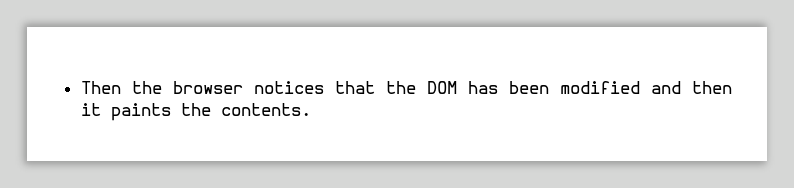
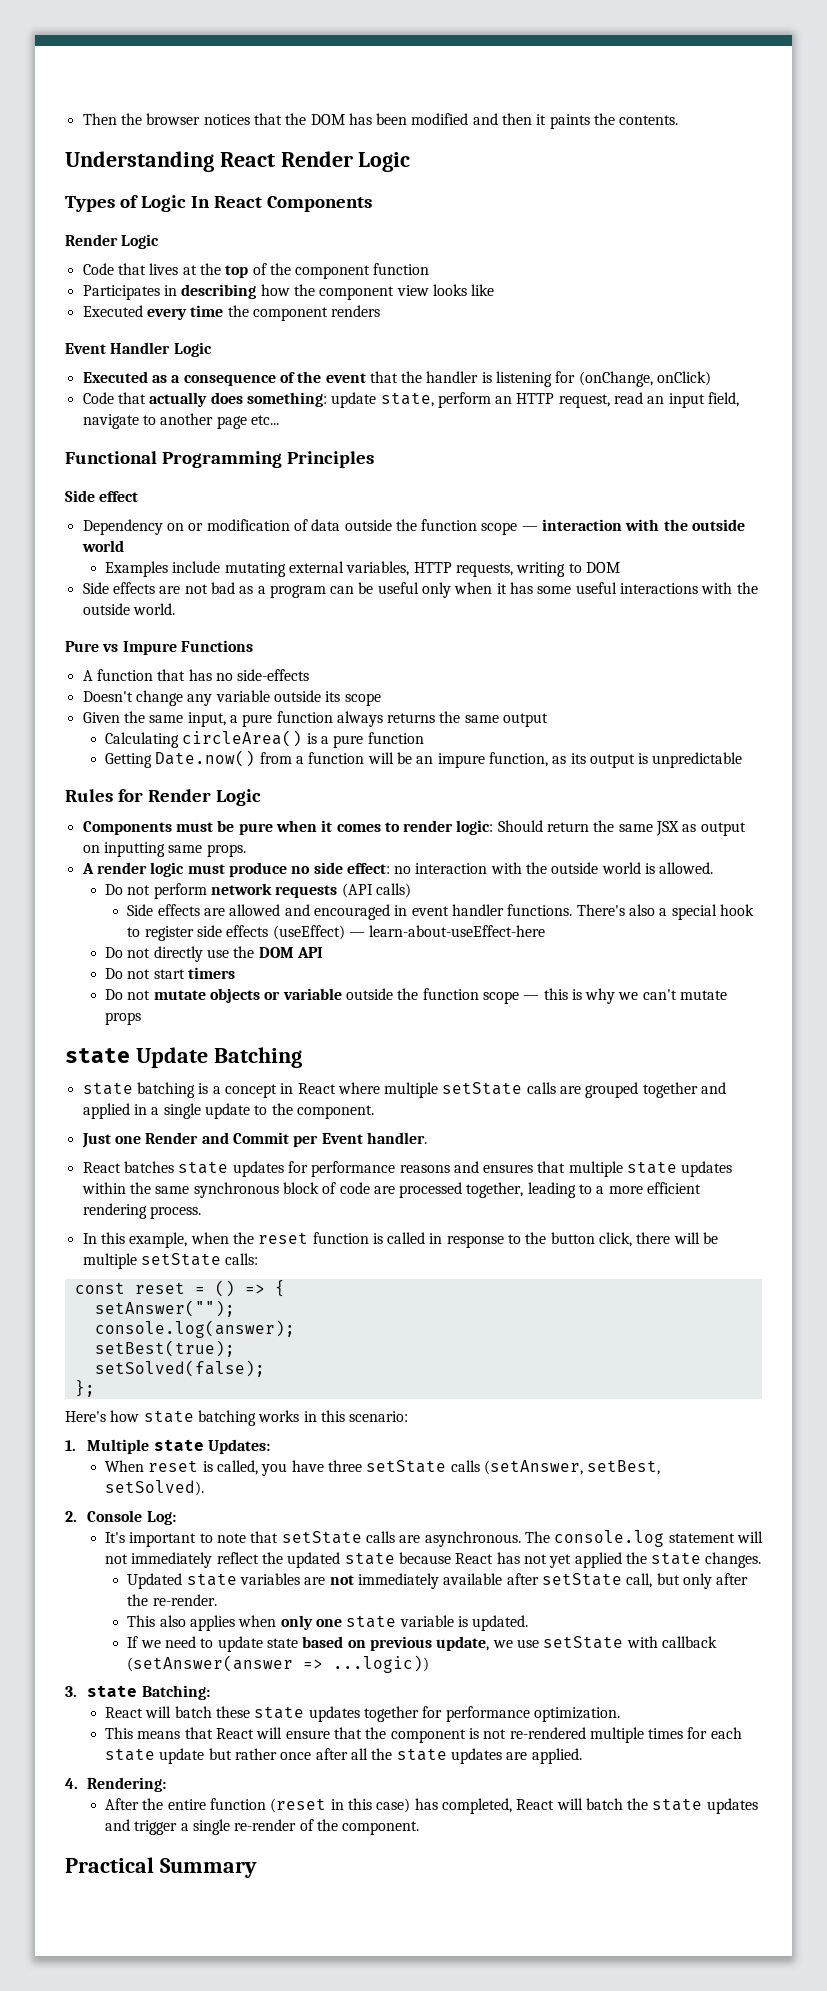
(311, 109) none -> [65,151,411,172] [65,195,372,212] [65,234,160,249] [82,263,430,279] [82,284,495,300] [82,305,381,321] [65,342,212,357] [82,371,712,387] [82,392,740,408] [82,413,279,429] [65,451,374,468] [65,490,139,502] [82,519,746,535] [81,540,124,552] [105,561,620,577] [82,582,758,598] [82,603,175,615] [65,640,253,655] [82,669,310,681] [82,690,381,706] [82,711,549,727] [105,730,424,748] [105,750,743,768] [65,789,261,806] [82,820,746,836] [82,842,246,857] [81,862,714,877] [105,883,411,899] [127,904,754,920] [127,925,546,941] [105,946,323,962] [105,967,235,979] [105,988,728,1004] [105,1012,142,1025] [65,1047,302,1068] [82,1082,727,1098] [82,1103,374,1119] [81,1132,427,1148] [82,1161,733,1177] [81,1182,702,1198] [82,1203,201,1219] [82,1232,719,1248] [82,1253,259,1269] [74,1280,285,1297] [94,1300,235,1317] [94,1320,295,1338] [94,1340,235,1357] [94,1360,265,1377] [74,1380,95,1397] [65,1410,409,1426] [65,1439,271,1454] [105,1460,661,1476] [105,1480,205,1496] [65,1510,176,1525] [105,1530,763,1547] [105,1552,762,1568] [127,1573,749,1589] [127,1594,217,1606] [127,1615,529,1631] [127,1636,717,1652] [127,1655,430,1673] [65,1685,210,1700] [105,1706,620,1722] [105,1727,742,1743] [105,1748,582,1764] [65,1777,167,1792] [105,1798,758,1814] [105,1819,420,1835] [65,1857,257,1878] // Understanding React Render Logic // Types of Logic In React Components // Render Logic // Code that lives at the top of the component function // Participates in describing how the component view looks like // Executed every time the component renders // Event Handler Logic // Executed as a consequence of the event that the handler is listening for (onChange, onClick) // Code that actually does something: update state, perform an HTTP request, read an input field, navigate to another page etc... // Functional Programming Principles // Side effect // Dependency on or modification of data outside the function scope — interaction with the outside world // Examples include mutating external variables, HTTP requests, writing to DOM // Side effects are not bad as a program can be useful only when it has some useful interactions with the outside world. // Pure vs Impure Functions // A function that has no side-effects // Doesn't change any variable outside its scope // Given the same input, a pure function always returns the same output // Calculating circleArea() is a pure function // Getting Date.now() from a function will be an impure function, as its output is unpredictable // Rules for Render Logic // Components must be pure when it comes to render logic: Should return the same JSX as output on inputting same props. // A render logic must produce no side effect: no interaction with the outside world is allowed. // Do not perform network requests (API calls) // Side effects are allowed and encouraged in event handler functions. There's also a special hook to register side effects (useEffect) — learn-about-useEffect-here // Do not directly use the DOM API // Do not start timers // Do not mutate objects or variable outside the function scope — this is why we can't mutate props // state Update Batching // state batching is a concept in React where multiple setState calls are grouped together and applied in a single update to the component. // Just one Render and Commit per Event handler. // React batches state updates for performance reasons and ensures that multiple state updates within the same synchronous block of code are processed together, leading to a more efficient rendering process. // In this example, when the reset function is called in response to the button click, there will be multiple setState calls: // const reset = () => { // setAnswer(""); // console.log(answer); // setBest(true); // setSolved(false); // }; // Here's how state batching works in this scenario: // 1. Multiple state Updates: // When reset is called, you have three setState calls (setAnswer, setBest, setSolved). // 2. Console Log: // It's important to note that setState calls are asynchronous. The console.log statement will not immediately reflect the updated state because React has not yet applied the state changes. // Updated state variables are not immediately available after setState call, but only after the re-render. // This also applies when only one state variable is updated. // If we need to update state based on previous update, we use setState with callback (setAnswer(answer => ...logic)) // 3. state Batching: // React will batch these state updates together for performance optimization. // This means that React will ensure that the component is not re-rendered multiple times for each state update but rather once after all the state updates are applied. // 4. Rendering: // After the entire function (reset in this case) has completed, React will batch the state updates and trigger a single re-render of the component. // Practical Summary

